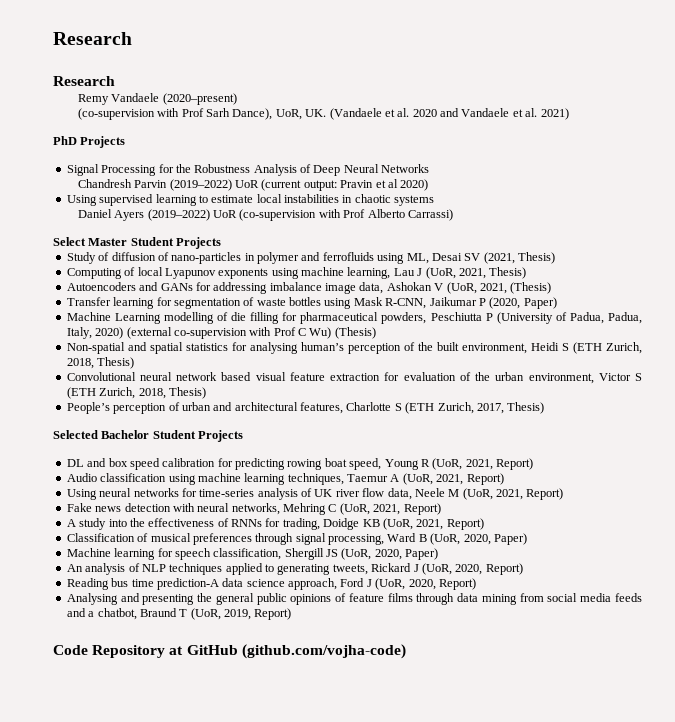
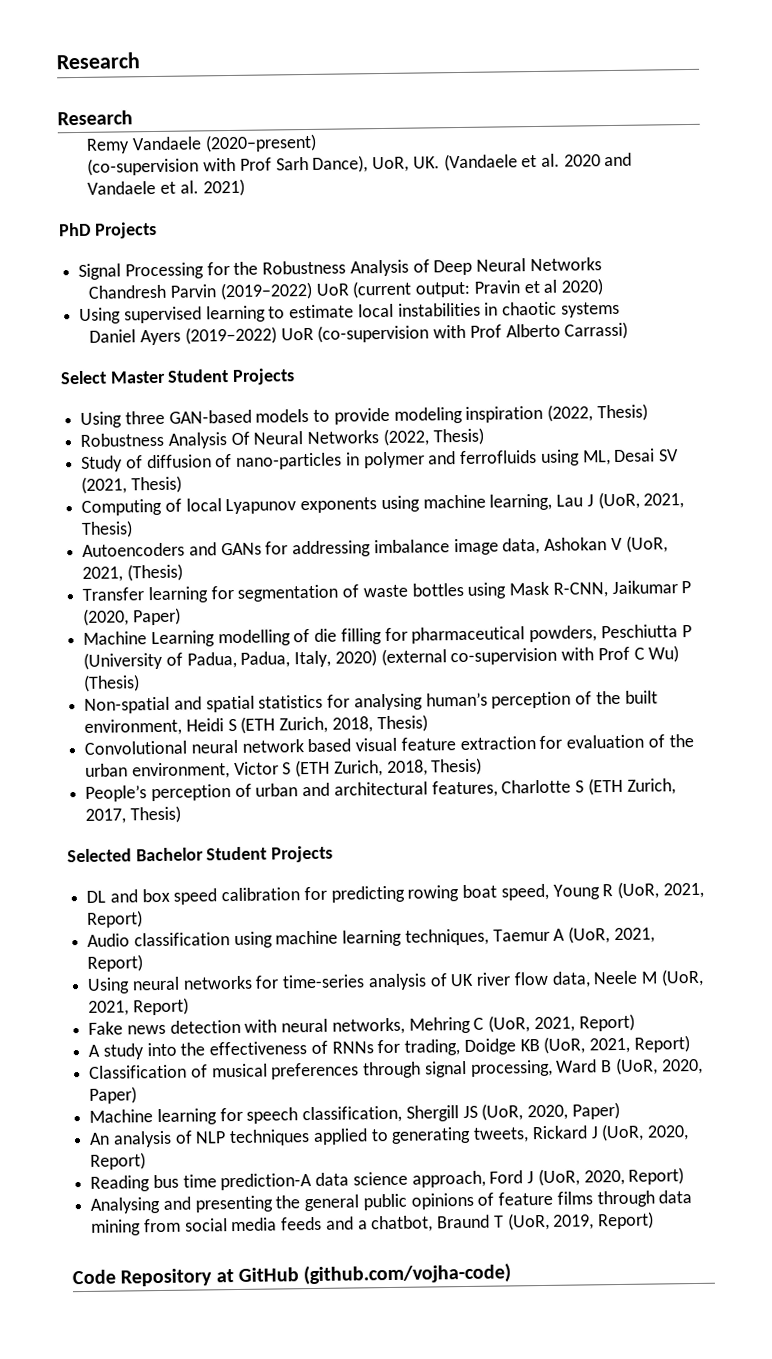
(222, 243) none -> [80,403,648,428] [80,427,484,449] // Using three GAN-based models to provide modeling inspiration (2022, Thesis) // Robustness Analysis Of Neural Networks (2022, Thesis)

